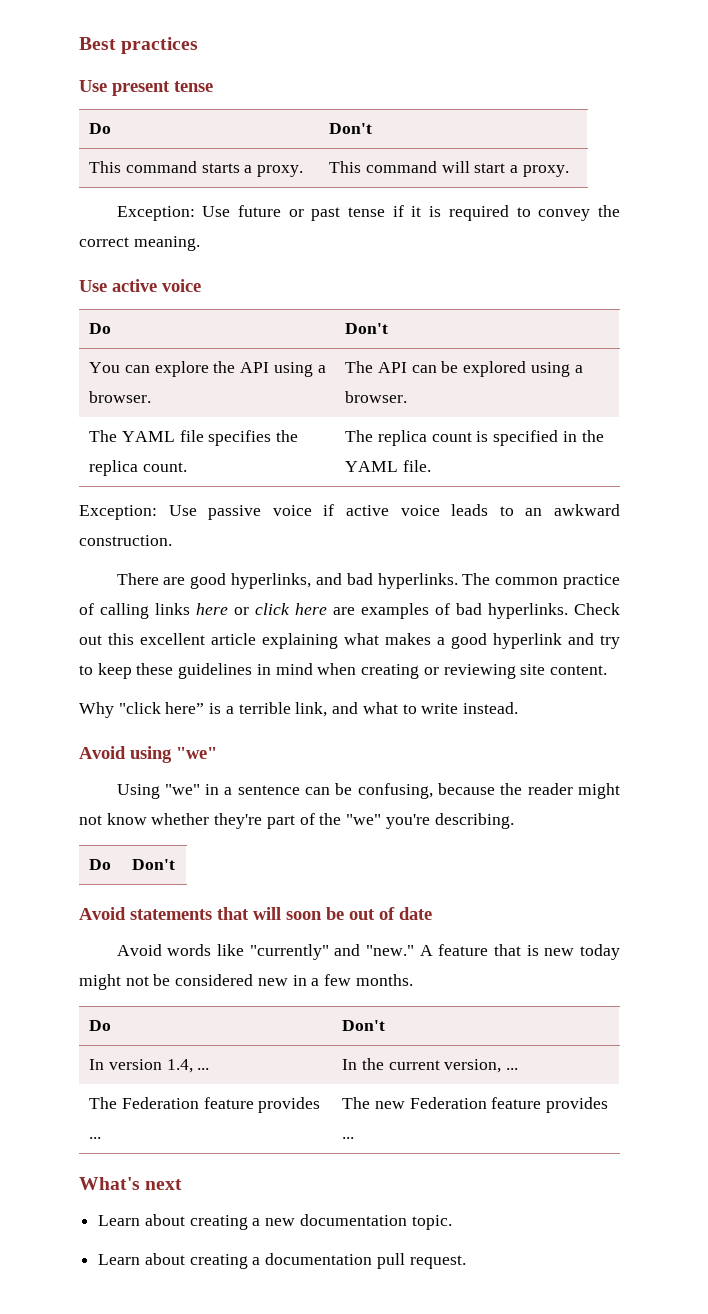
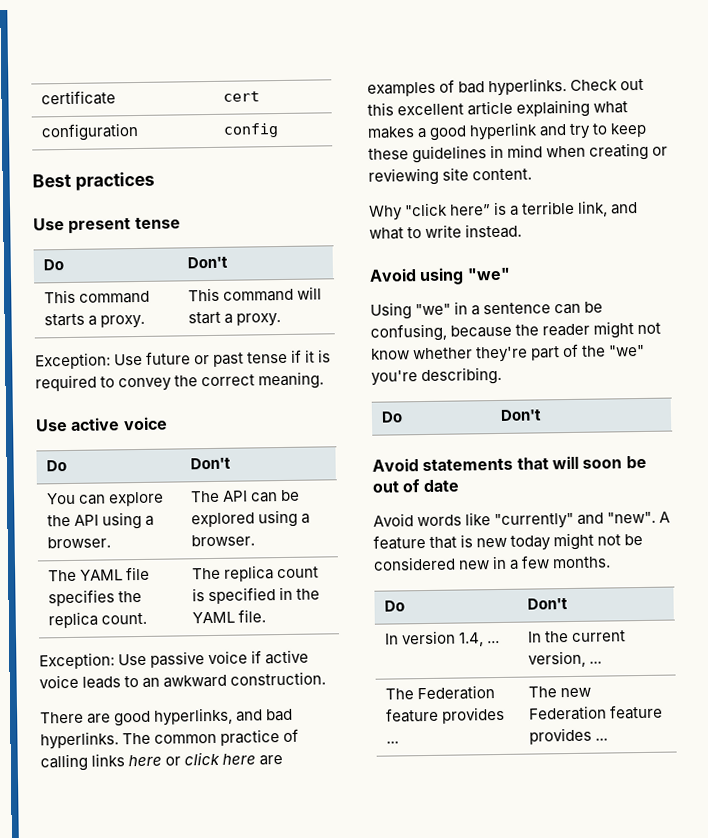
(79, 43) none -> [40,90,116,106] [222,91,260,102] [40,122,139,142] [222,123,279,138] certificate | cert // configuration | config //
[365,945,414,956] "new." -> [607,511,657,524] "new".
[79,1177,183,1190] [98,1214,452,1230] [98,1253,466,1269] // What's next // Learn about creating a new documentation topic. // Learn about creating a documentation pull request. -> (608, 739) none

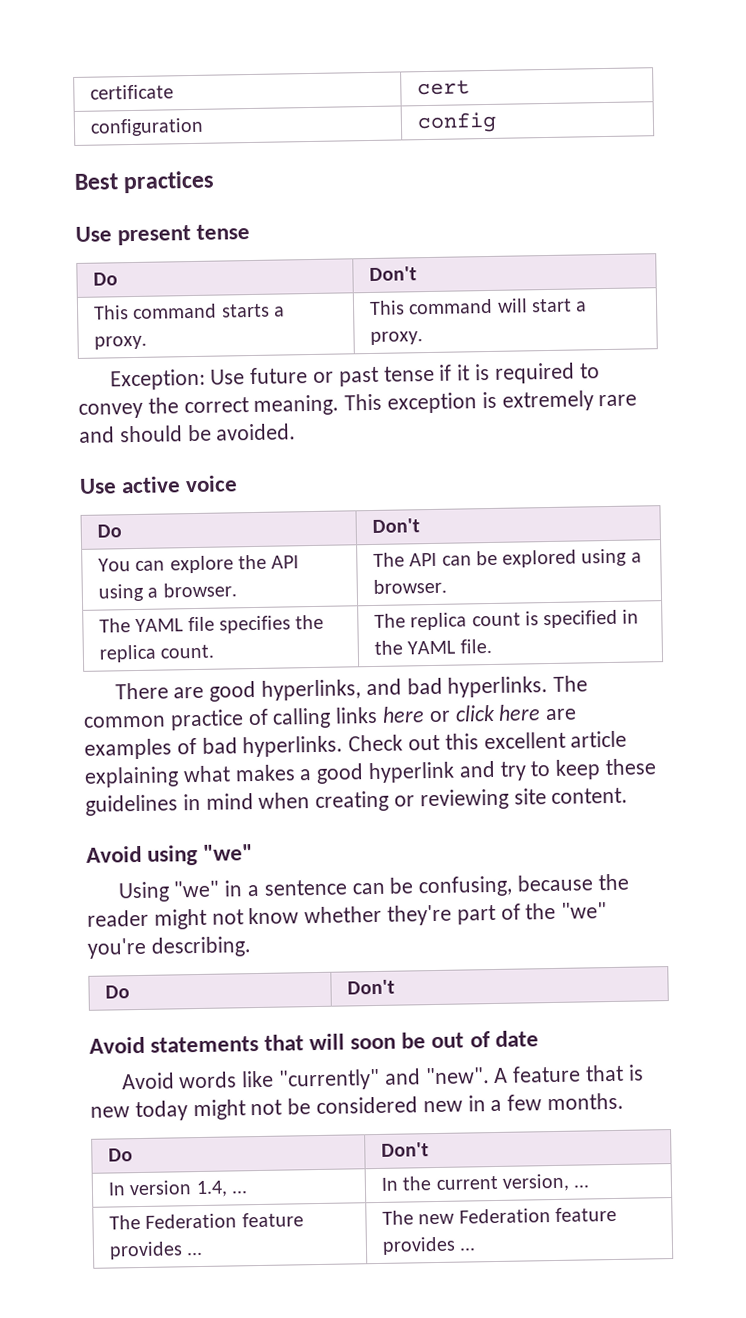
(325, 380) none -> [344,390,638,414] [79,423,297,443] This exception is extremely rare and should be avoided.
[39,649,310,670] [39,671,327,689] // Exception: Use passive voice if active voice leads to an awkward construction. -> (492, 646) none
[369,200,639,221] [369,223,523,240] // Why "click here” is a terrible link, and what to write instead. -> (629, 795) none

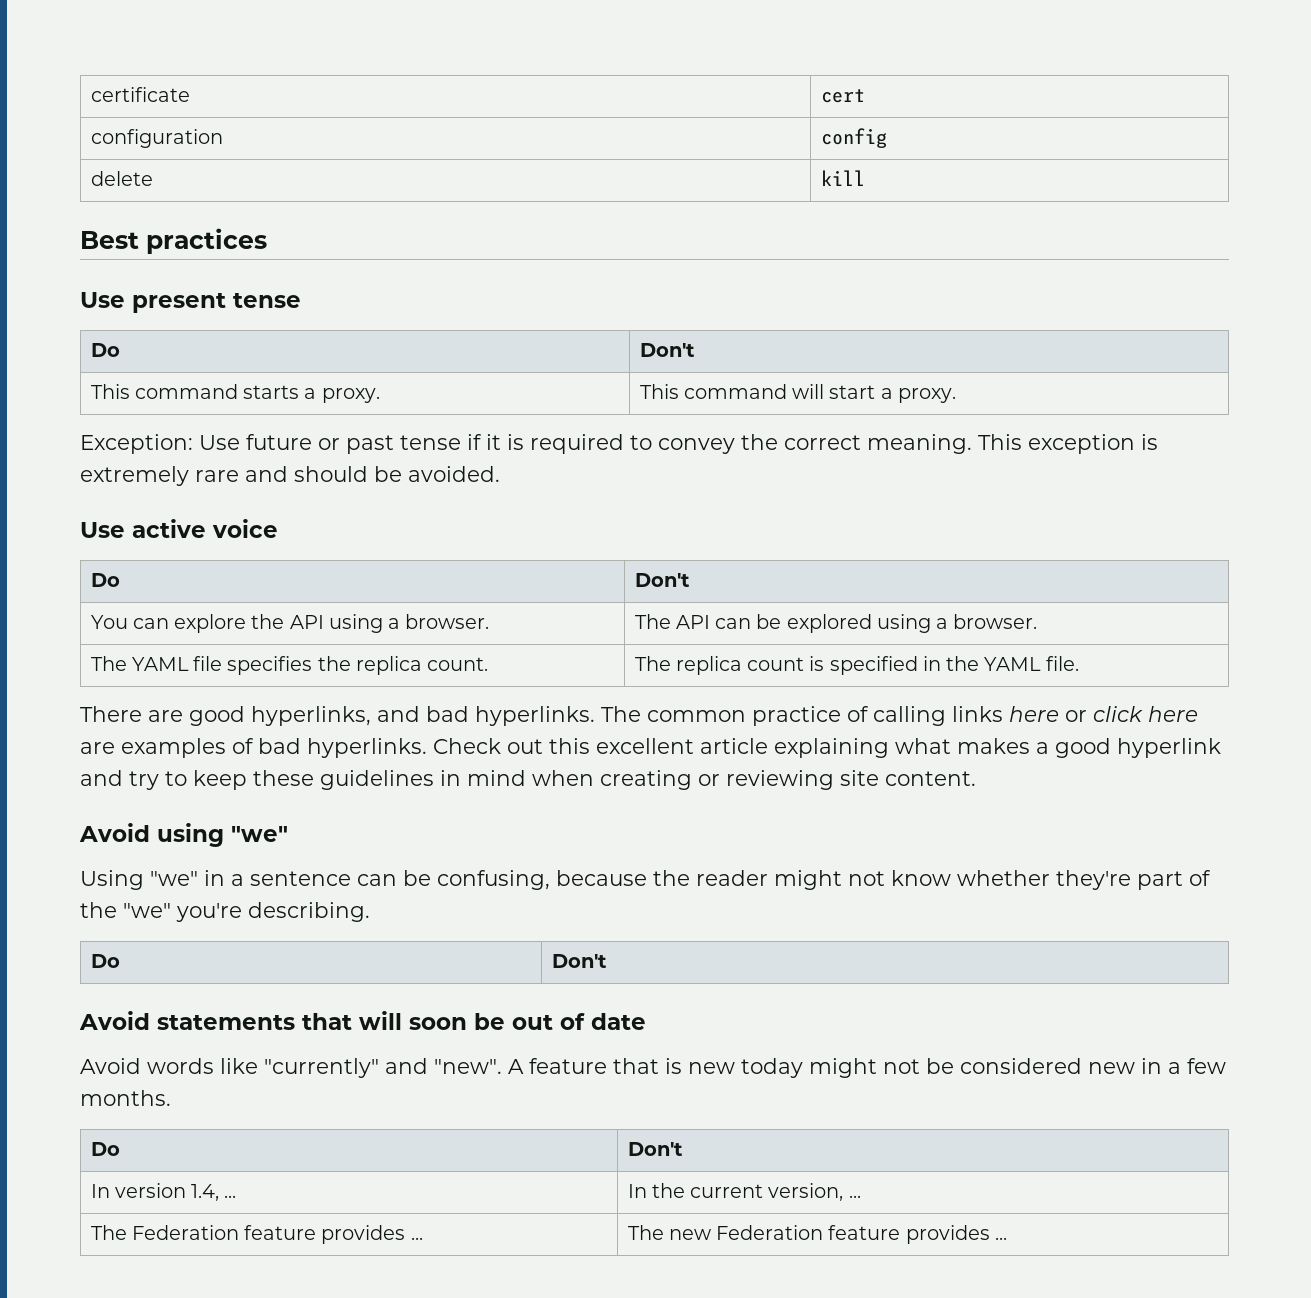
(498, 122) none -> [90,171,153,186] [820,170,865,186] // delete | kill

